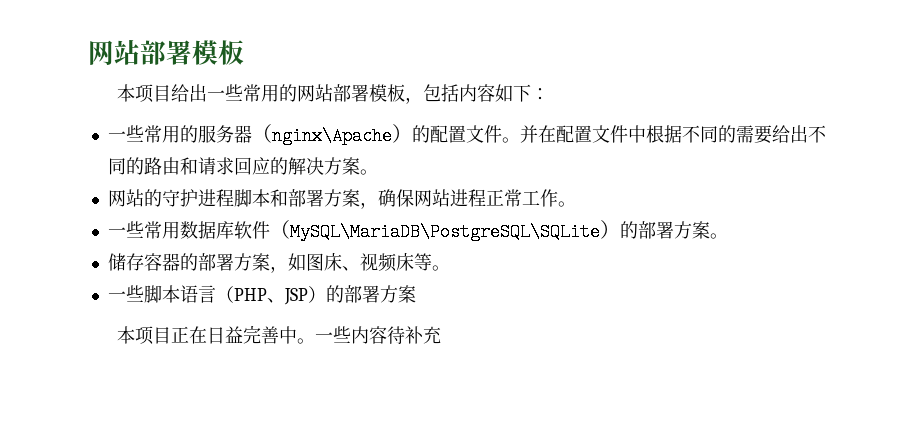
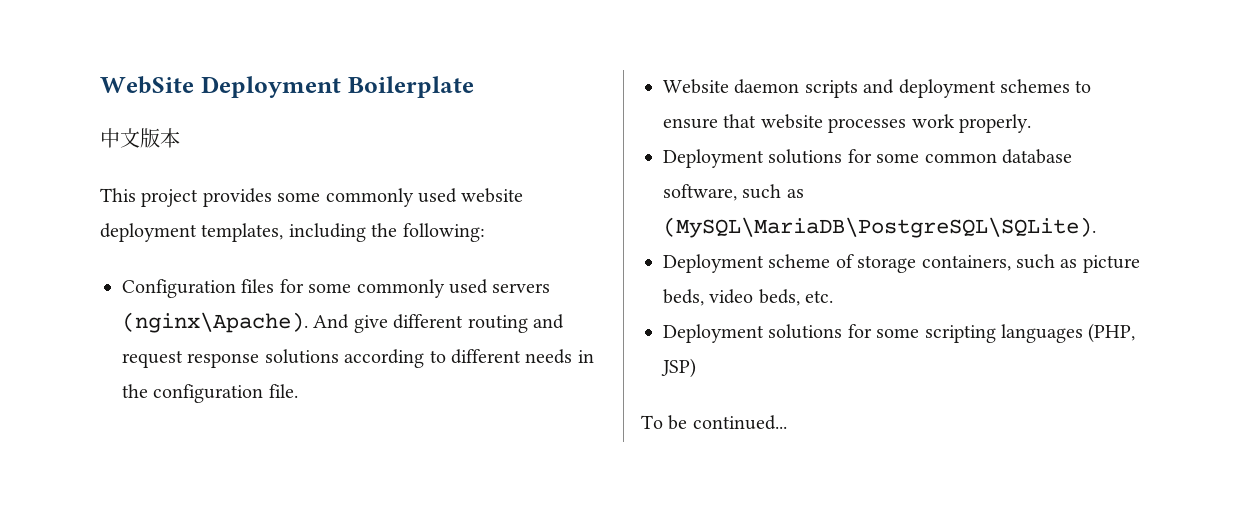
[88,39,244,65] [116,84,549,104] [107,124,826,145] [107,157,378,175] [107,189,576,209] [107,220,728,241] [107,252,450,273] [107,285,416,305] [116,325,441,345] 网站部署模板 // 本项目给出一些常用的网站部署模板，包括内容如下： // 一些常用的服务器（nginx\Apache）的配置文件。并在配置文件中根据不同的需要给出不同的路由和请求回应的解决方案。 // 网站的守护进程脚本和部署方案，确保网站进程正常工作。 // 一些常用数据库软件（MySQL\MariaDB\PostgreSQL\SQLite）的部署方案。 // 储存容器的部署方案，如图床、视频床等。 // 一些脚本语言（PHP、JSP）的部署方案 // 本项目正在日益完善中。一些内容待补充 -> [100,76,474,98] [100,128,180,148] [100,188,524,207] [100,223,485,242] [122,279,551,298] [122,312,564,333] [122,349,594,368] [122,384,298,403] [663,79,1092,98] [663,114,1031,133] [663,149,1072,168] [663,184,804,201] [663,217,1096,238] [663,254,1140,273] [663,289,834,306] [663,323,1136,343] [661,358,696,378] [641,415,787,430] WebSite Deployment Boilerplate // 中文版本 // This project provides some commonly used website deployment templates, including the following: // Configuration files for some commonly used servers (nginx\Apache). And give different routing and request response solutions according to different needs in the configuration file. // Website daemon scripts and deployment schemes to ensure that website processes work properly. // Deployment solutions for some common database software, such as (MySQL\MariaDB\PostgreSQL\SQLite). // Deployment scheme of storage containers, such as picture beds, video beds, etc. // Deployment solutions for some scripting languages (PHP, JSP) // To be continued...

